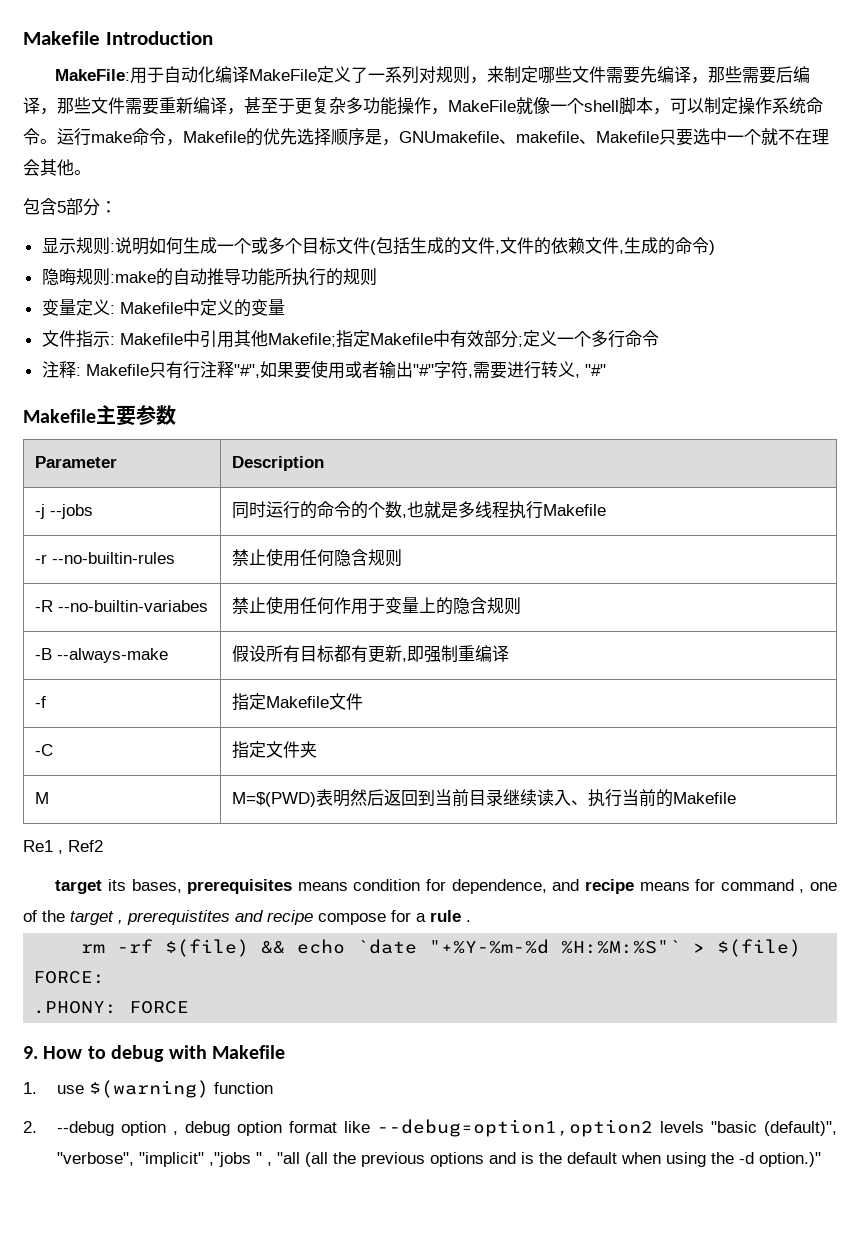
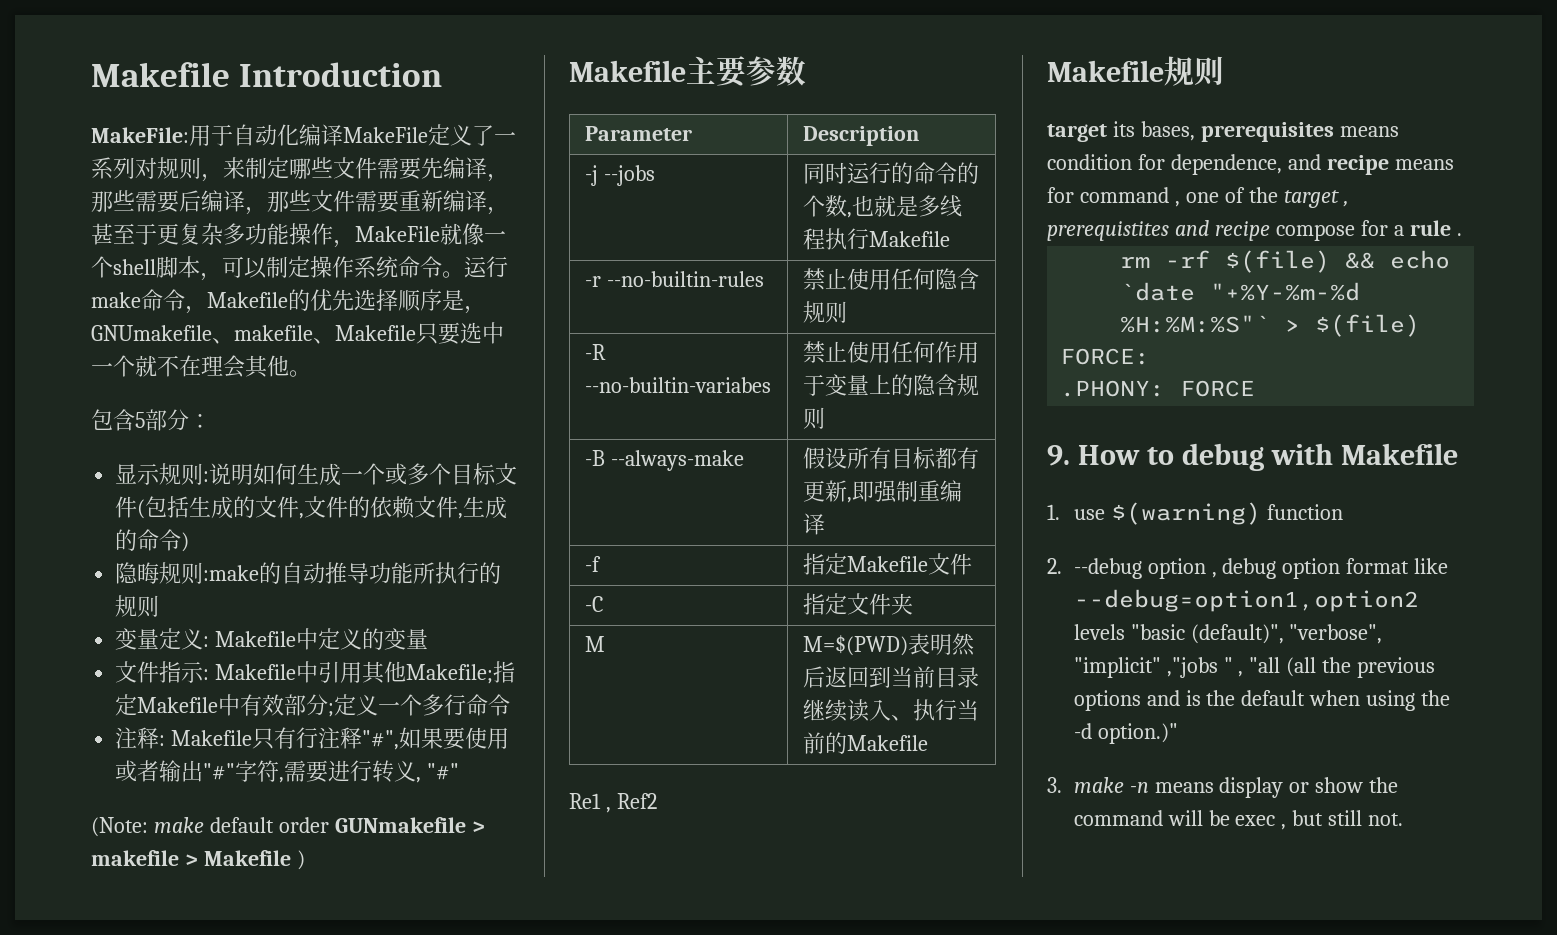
(606, 370) none -> [91,817,485,837] [91,850,305,870] // (Note: make default order GUNmakefile > makefile > Makefile )
(103, 846) none -> [1047,56,1224,86] // Makefile规则
(821, 1159) none -> [1047,777,1399,798] [1073,810,1404,830] // 3. make -n means display or show the command will be exec , but still not.

